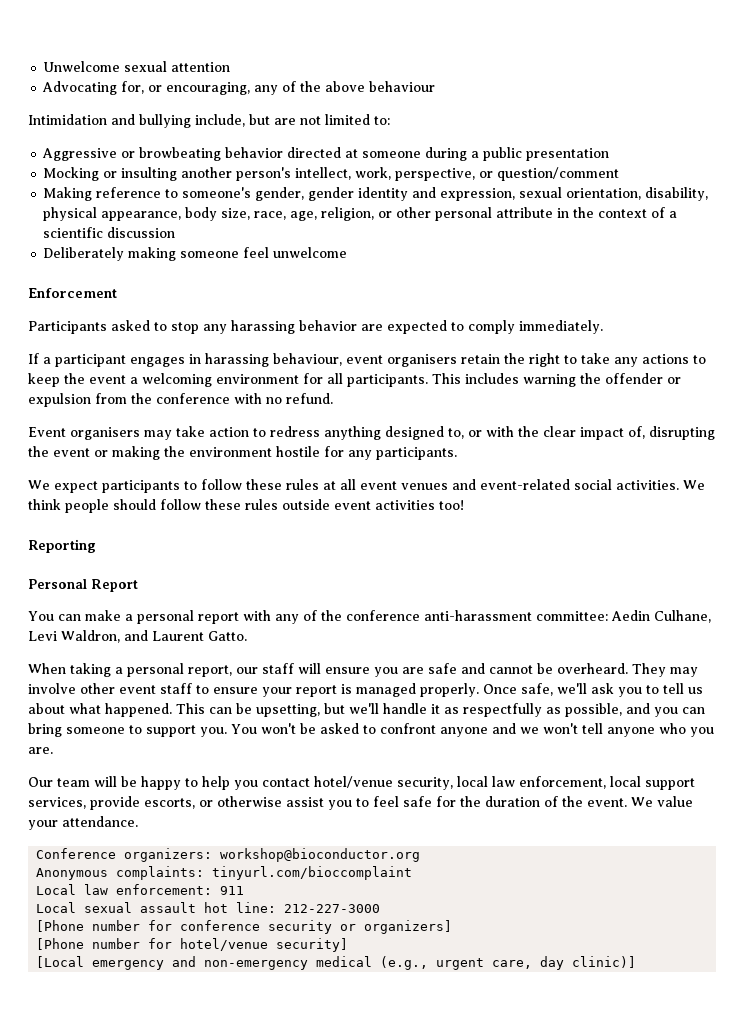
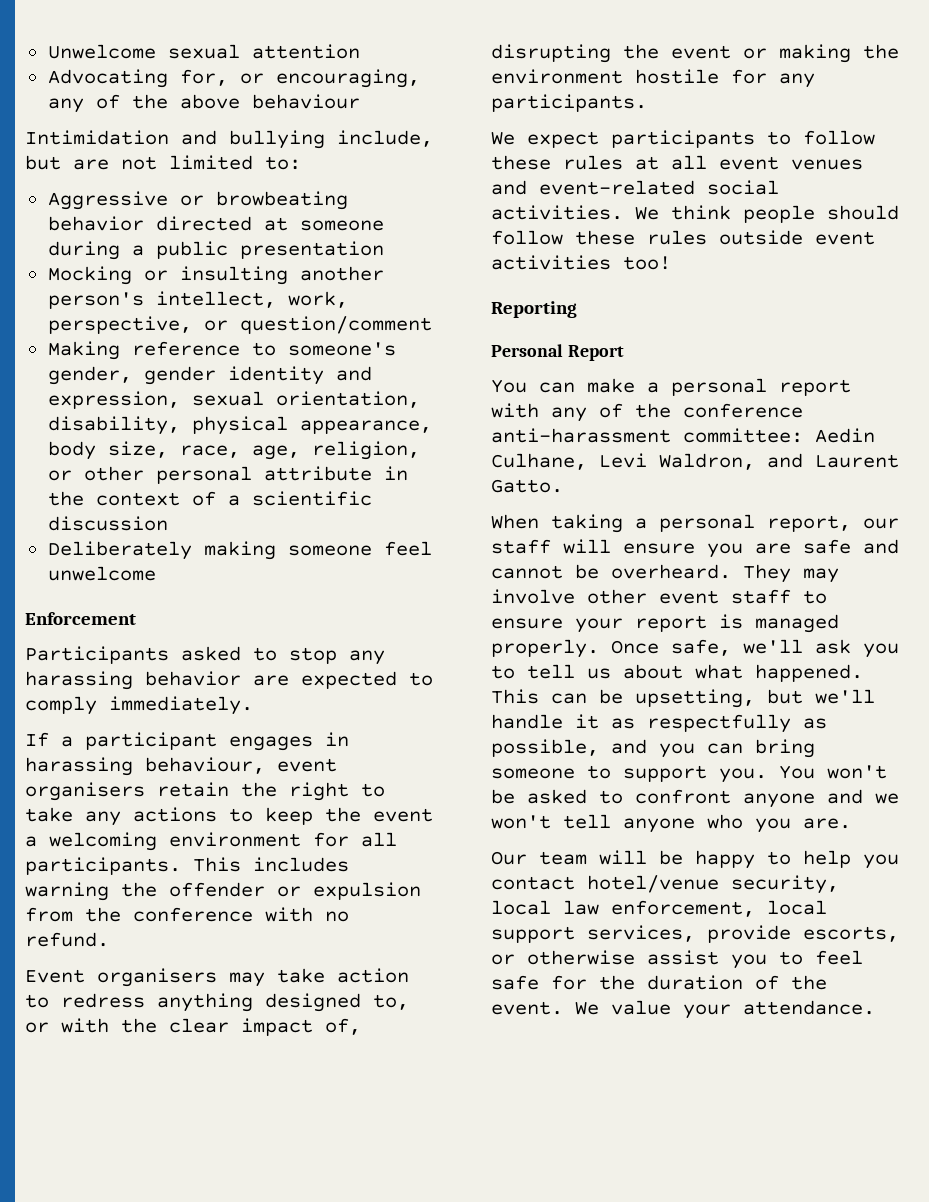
[36,848,421,862] [36,866,413,880] [36,884,245,895] [36,902,381,913] [36,920,453,934] [36,938,349,952] [36,956,637,970] // Conference organizers: workshop@bioconductor.org // Anonymous complaints: tinyurl.com/bioccomplaint // Local law enforcement: 911 // Local sexual assault hot line: 212-227-3000 // [Phone number for conference security or organizers] // [Phone number for hotel/venue security] // [Local emergency and non-emergency medical (e.g., urgent care, day clinic)] -> (875, 1007) none

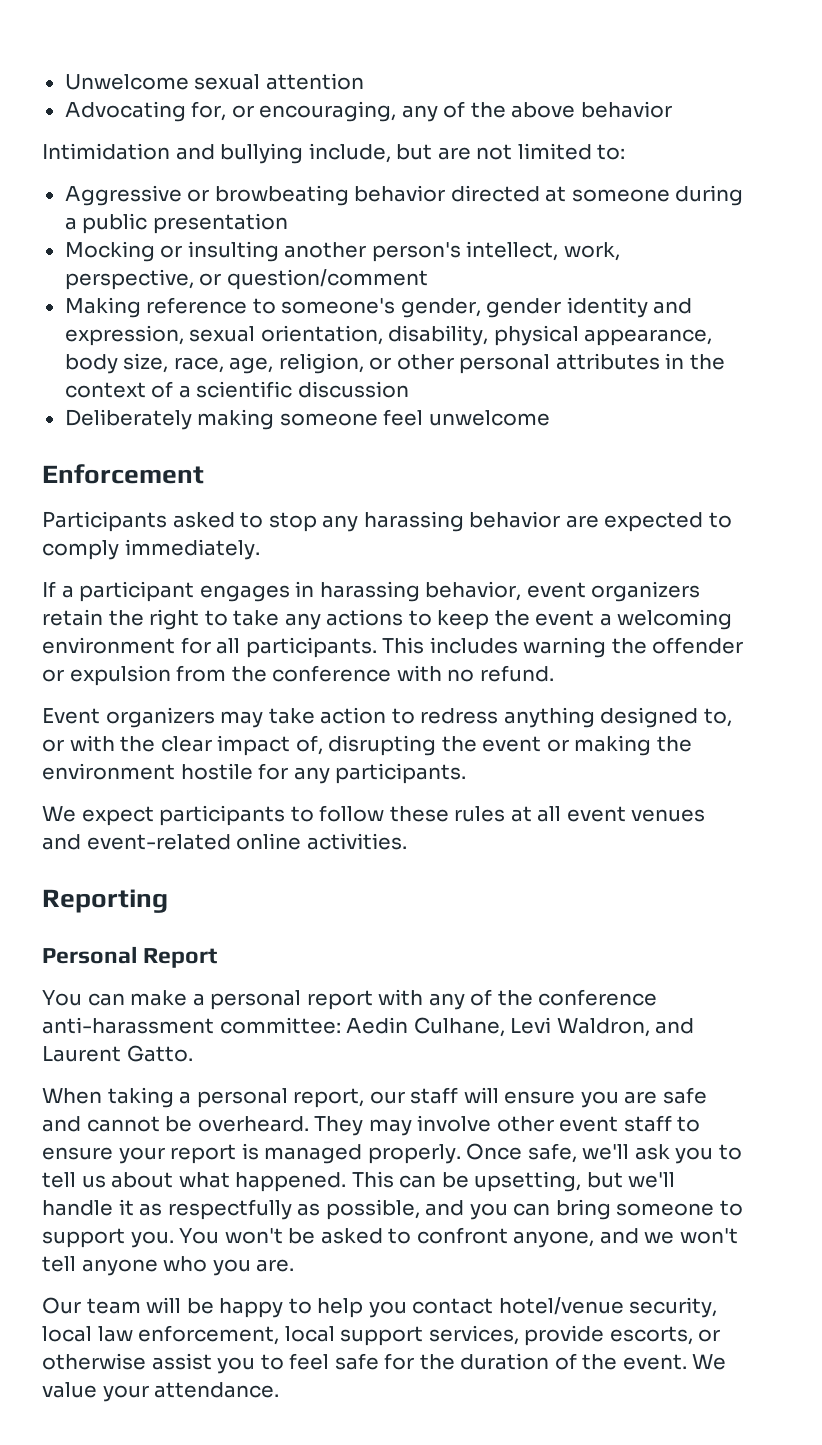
[251,94,360,109] behaviour -> [580,101,672,118] behavior
[263,466,372,481] attribute -> [555,353,660,370] attributes
[145,757,337,774] [25,782,145,801] behaviour, event organisers -> [425,581,701,602] behavior, event organizers
[97,968,217,987] organisers -> [105,707,215,728] organizers
[707,180,779,195] social -> [236,833,302,850] online
[635,205,899,223] [491,230,875,245] [491,255,671,270] We think people should follow these rules outside event activities too! -> (407, 841) none
[743,793,815,808] anyone -> [513,1231,595,1248] anyone,

